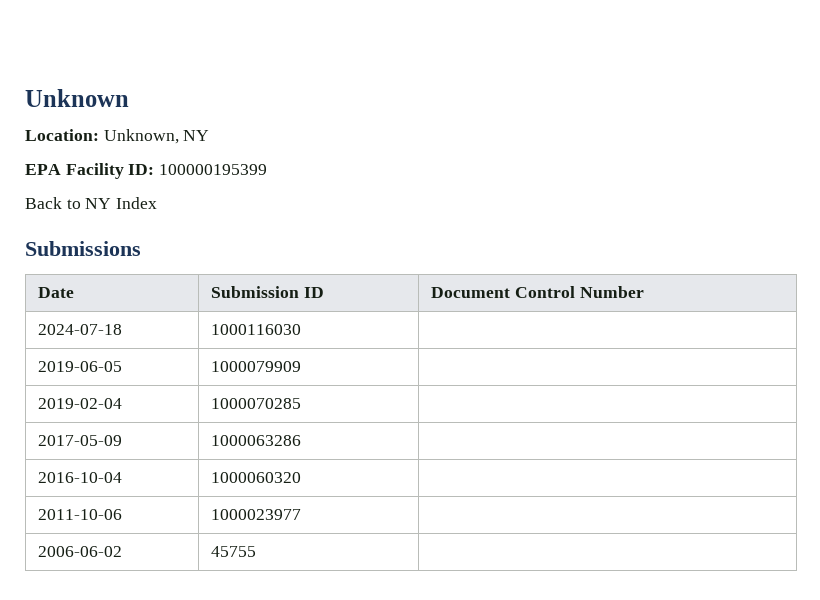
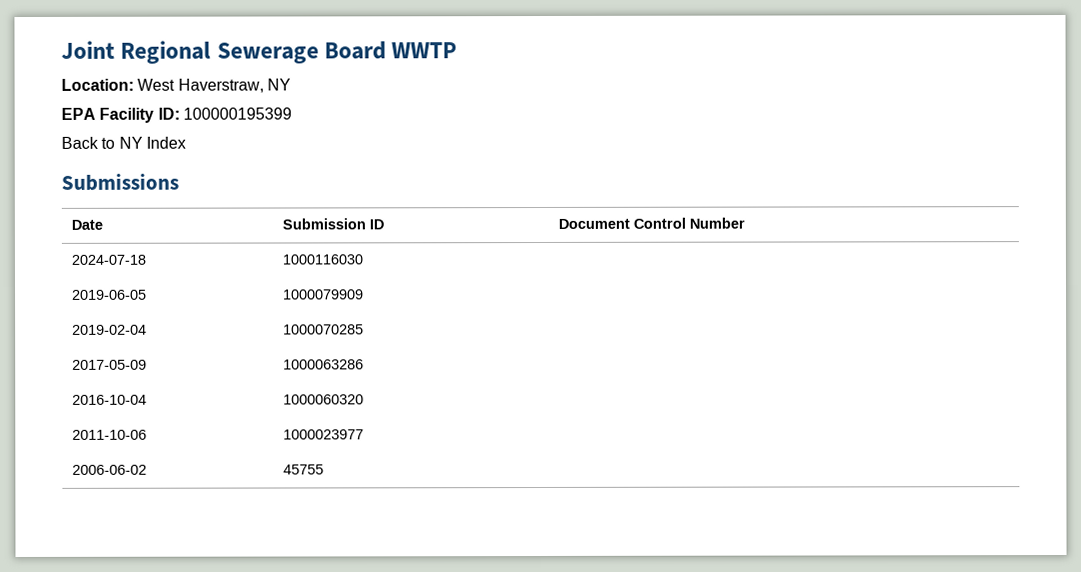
[25,89,129,107] Unknown -> [61,40,458,64] Joint Regional Sewerage Board WWTP
[103,129,179,144] Unknown, -> [137,78,264,93] West Haverstraw,

